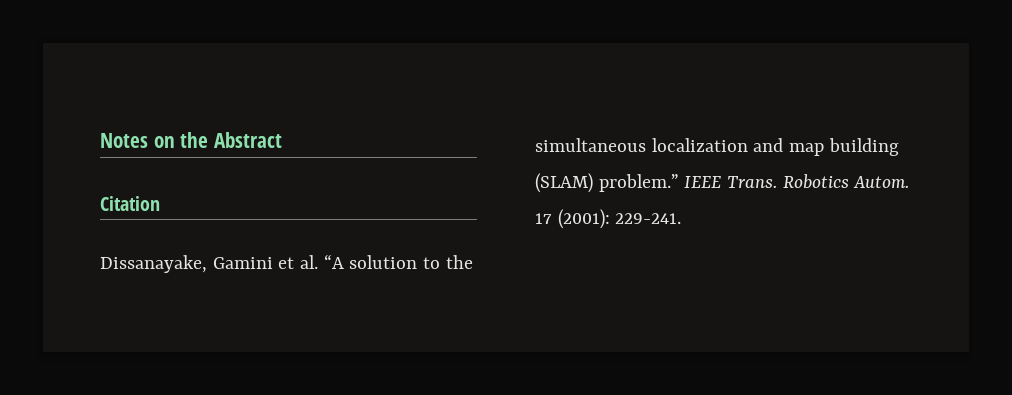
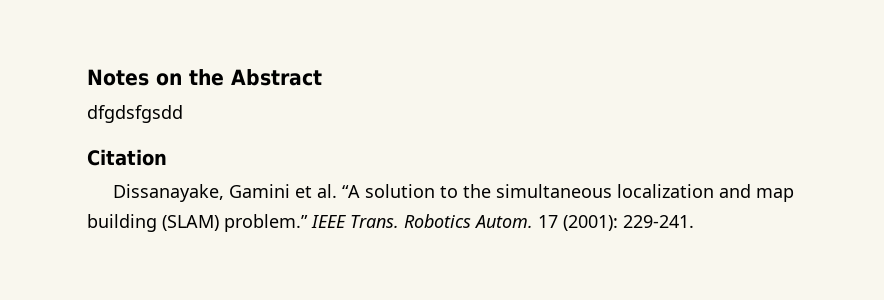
(283, 140) none -> [87,105,183,123] // dfgdsfgsdd

